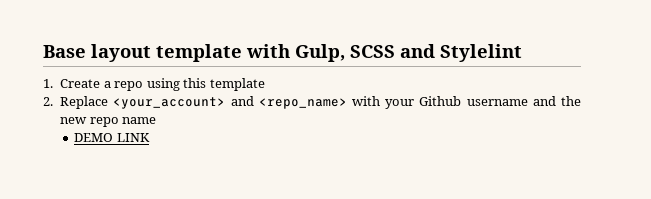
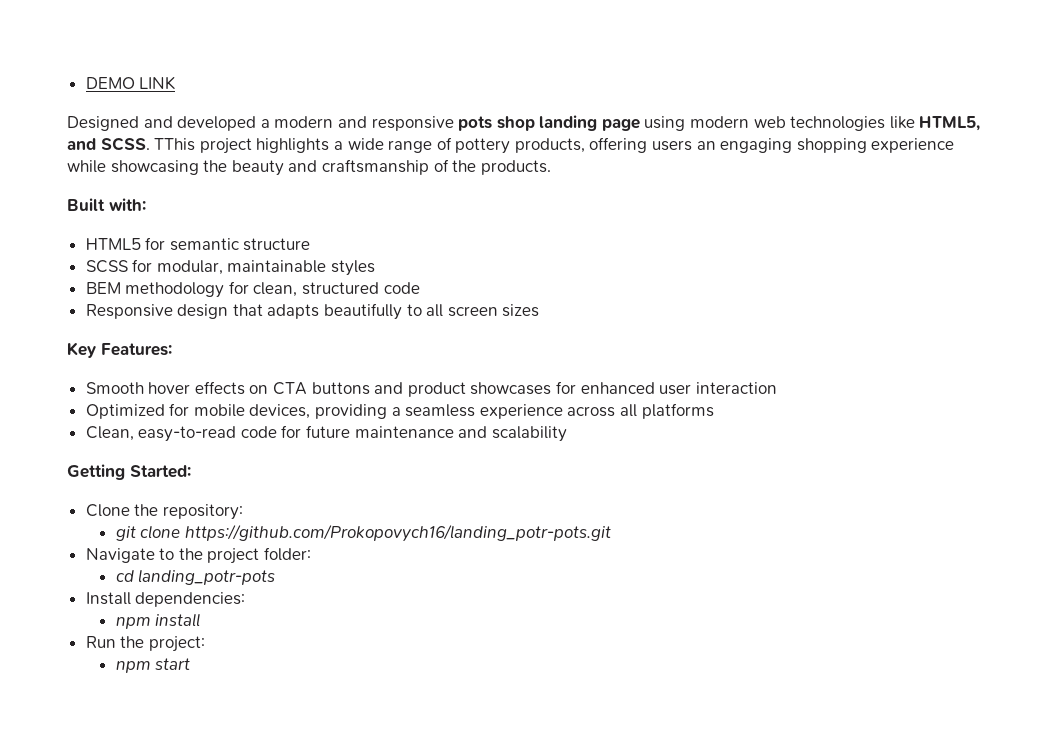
[43,44,522,62] [43,78,265,91] [43,96,581,109] [60,117,157,127] [74,133,150,142] Base layout template with Gulp, SCSS and Stylelint // 1. Create a repo using this template // 2. Replace <your_account> and <repo_name> with your Github username and the new repo name // DEMO LINK -> [85,76,176,90] [67,115,981,131] [67,137,955,154] [67,159,551,176] [67,198,146,211] [85,237,311,251] [85,259,376,276] [85,281,420,298] [85,303,540,320] [67,342,172,358] [85,381,777,397] [85,403,714,419] [85,425,567,442] [67,464,191,480] [85,504,243,520] [115,524,611,542] [85,547,312,564] [115,569,276,585] [85,592,246,607] [115,613,201,629] [85,636,205,652] [115,658,191,673] DEMO LINK // Designed and developed a modern and responsive pots shop landing page using modern web technologies like HTML5, and SCSS. TThis project highlights a wide range of pottery products, offering users an engaging shopping experience while showcasing the beauty and craftsmanship of the products. // Built with: // HTML5 for semantic structure // SCSS for modular, maintainable styles // BEM methodology for clean, structured code // Responsive design that adapts beautifully to all screen sizes // Key Features: // Smooth hover effects on CTA buttons and product showcases for enhanced user interaction // Optimized for mobile devices, providing a seamless experience across all platforms // Clean, easy-to-read code for future maintenance and scalability // Getting Started: // Clone the repository: // git clone https://github.com/Prokopovych16/landing_potr-pots.git // Navigate to the project folder: // cd landing_potr-pots // Install dependencies: // npm install // Run the project: // npm start

